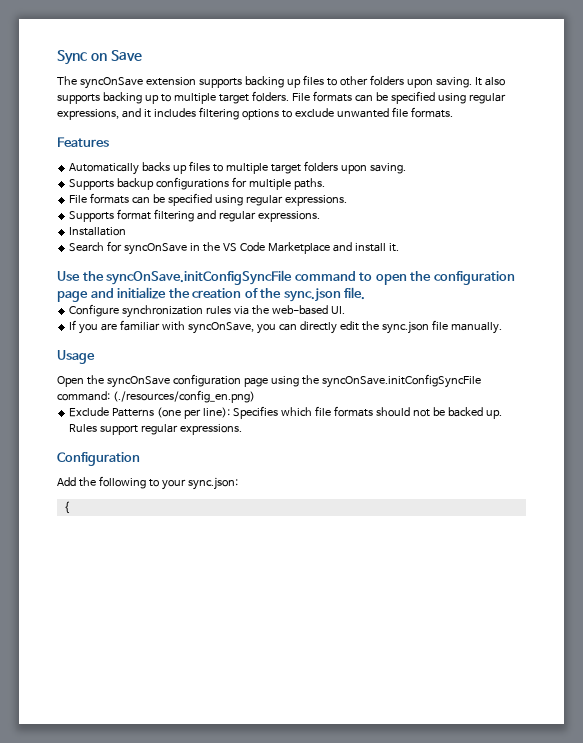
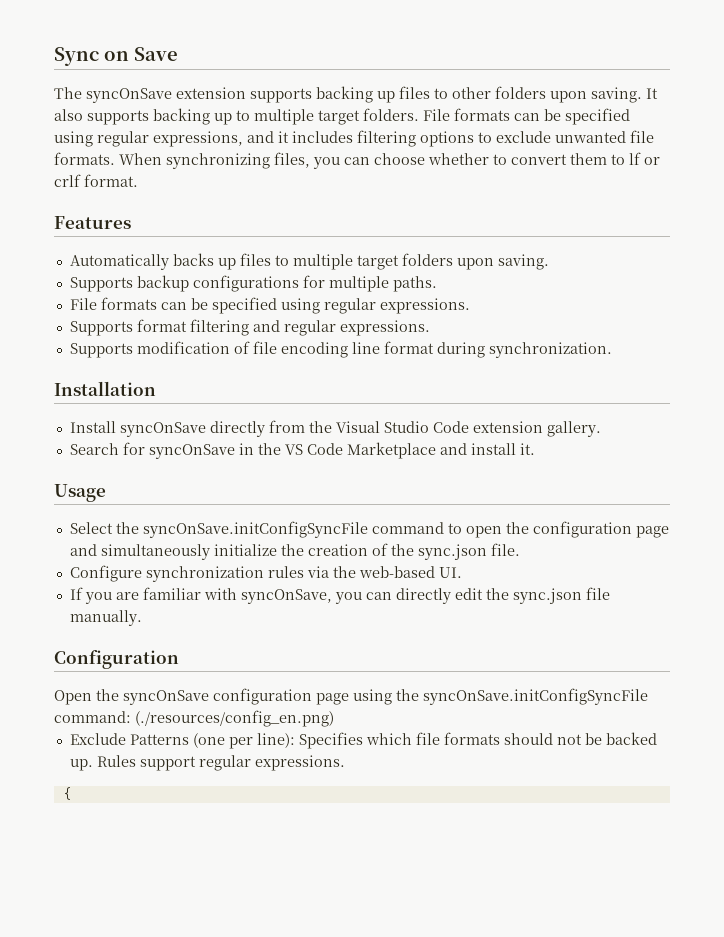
(453, 112) none -> [119,152,660,169] [54,174,138,187] When synchronizing files, you can choose whether to convert them to lf or crlf format.
[69,227,127,236] Installation -> [69,341,612,358] [54,381,156,396] [69,420,601,437] Supports modification of file encoding line format during synchronization. // Installation // Install syncOnSave directly from the Visual Studio Code extension gallery.
[57,271,80,281] Use -> [54,484,106,502] [69,522,113,534] Usage // Select
(114, 293) none -> [100,544,210,560] simultaneously
[57,350,95,364] Usage -> [54,650,179,669] Configuration
[57,452,140,466] [57,476,238,490] // Configuration // Add the following to your sync.json: -> (345, 763) none

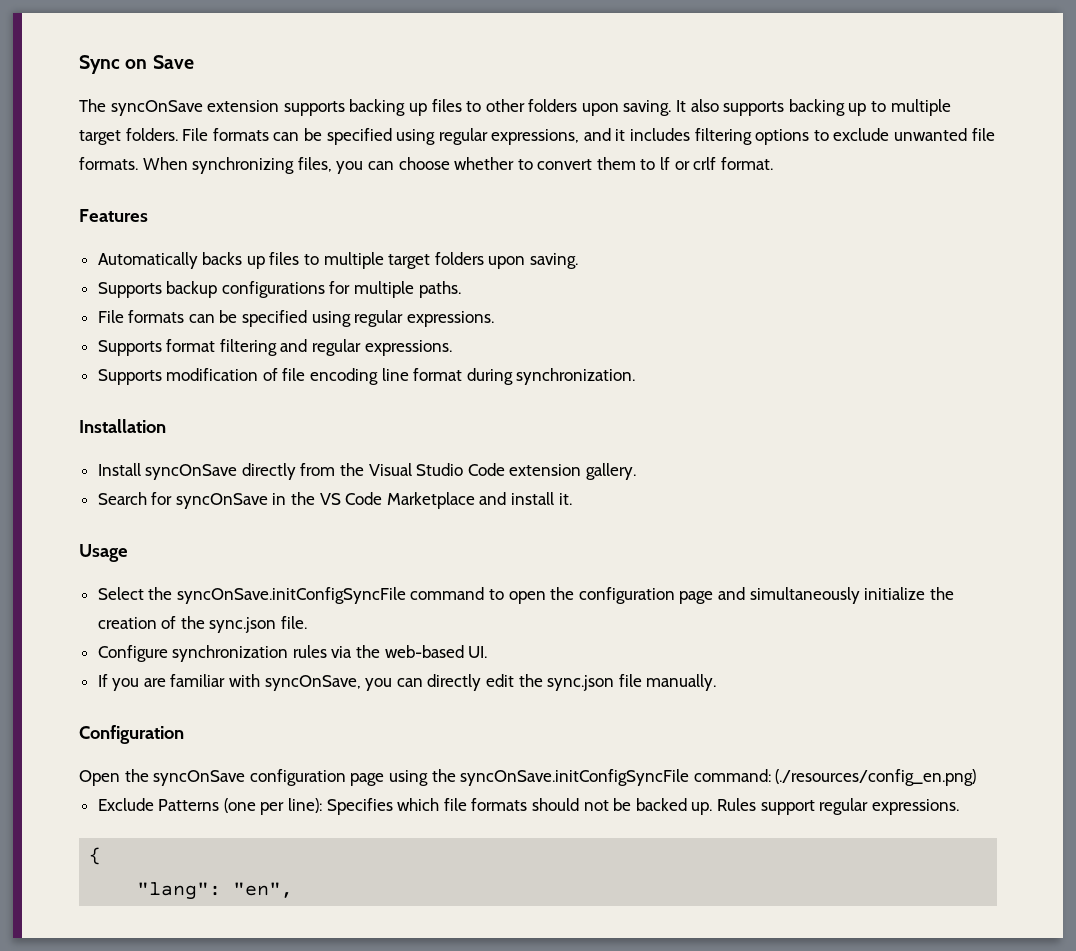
(71, 793) none -> [137,882,294,900] // "lang": "en",

